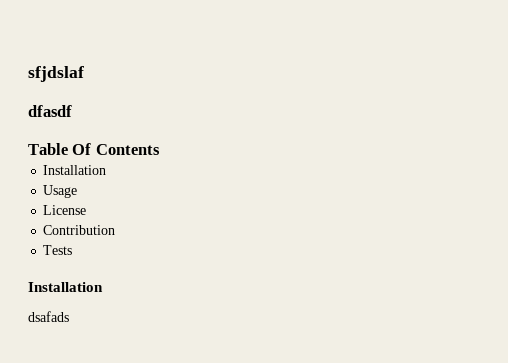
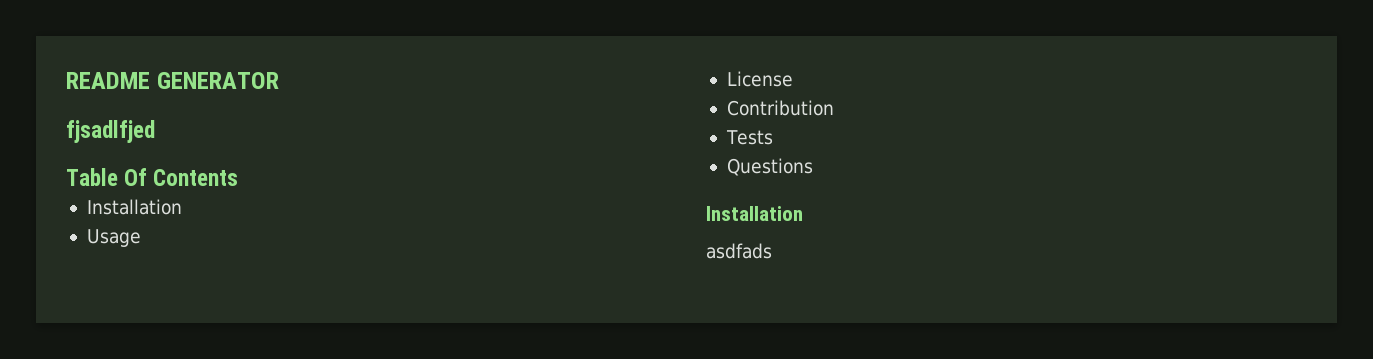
[28,66,84,82] [28,105,72,117] sfjdslaf // dfasdf -> [66,72,279,89] [66,120,155,143] README GENERATOR // fjsadlfjed
[28,282,103,292] [28,311,69,322] // Installation // dsafads -> [726,158,813,176] [706,206,803,221] [706,243,772,259] // Questions // Installation // asdfads

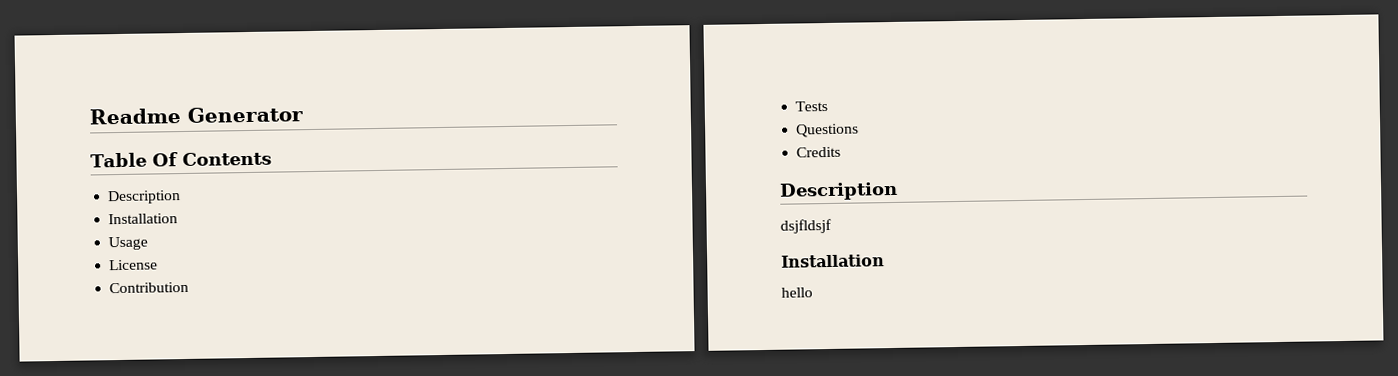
[66,72,279,89] [66,120,155,143] README GENERATOR // fjsadlfjed -> [89,106,303,125] Readme Generator
(239, 177) none -> [107,190,182,205] // Description
[706,206,803,221] [706,243,772,259] // Installation // asdfads -> [796,146,842,158] [779,181,898,201] [780,218,832,234] [781,254,885,268] [781,287,813,298] // Credits // Description // dsjfldsjf // Installation // hello

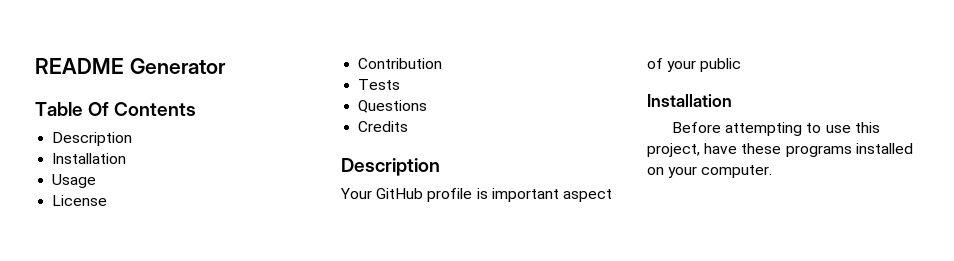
[89,108,181,125] Readme -> [35,58,124,74] README
[780,218,832,234] [781,254,885,268] [781,287,813,298] dsjfldsjf // Installation // hello -> [340,188,612,202] [647,58,742,72] [647,94,732,107] [672,122,880,136] [647,143,913,157] [647,165,773,178] Your GitHub profile is important aspect of your public // Installation // Before attempting to use this project, have these programs installed on your computer.

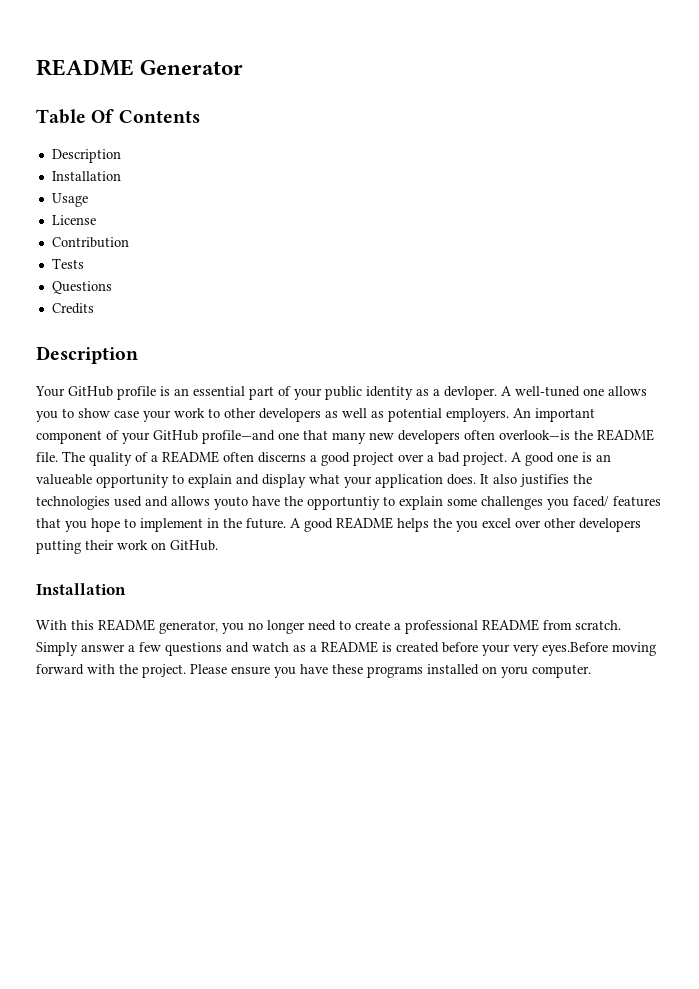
[491,188,612,202] important aspect -> [174,386,274,400] an essential part
[647,94,732,107] [672,122,880,136] [647,143,700,157] // Installation // Before attempting to use this project, -> [366,386,647,400] [36,408,595,422] [36,429,654,444] [36,451,611,466] [36,474,592,488] [36,496,661,510] [36,517,641,532] [36,540,218,554] [36,583,126,595] [36,619,621,634] [36,641,656,656] [36,664,296,678] identity as a devloper. A well-tuned one allows you to show case your work to other developers as well as potential employers. An important component of your GitHub profile—and one that many new developers often overlook—is the README file. The quality of a README often discerns a good project over a bad project. A good one is an valueable opportunity to explain and display what your application does. It also justifies the technologies used and allows youto have the opportuntiy to explain some challenges you faced/ features that you hope to implement in the future. A good README helps the you excel over other developers putting their work on GitHub. // Installation // With this README generator, you no longer need to create a professional README from scratch. Simply answer a few questions and watch as a README is created before your very eyes.Before moving forward with the project. Please ensure you
[668,166,698,178] your -> [501,666,528,678] yoru

